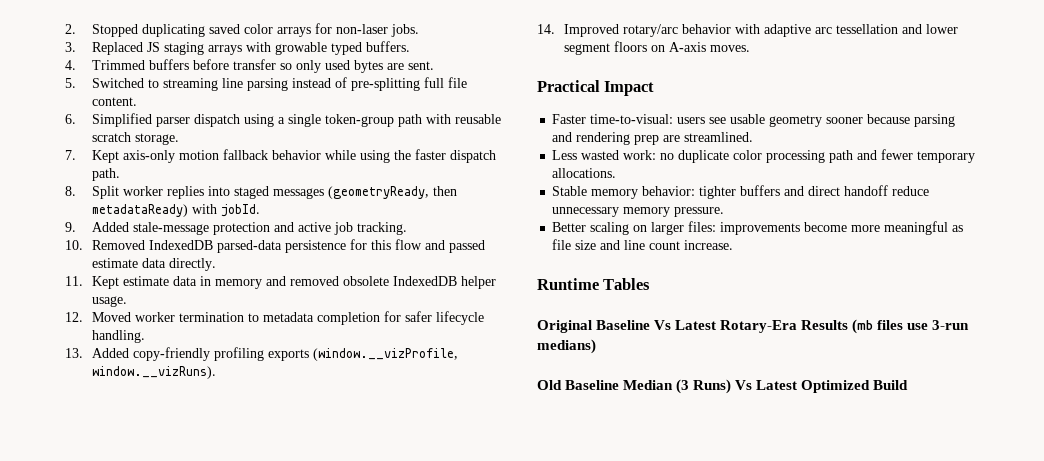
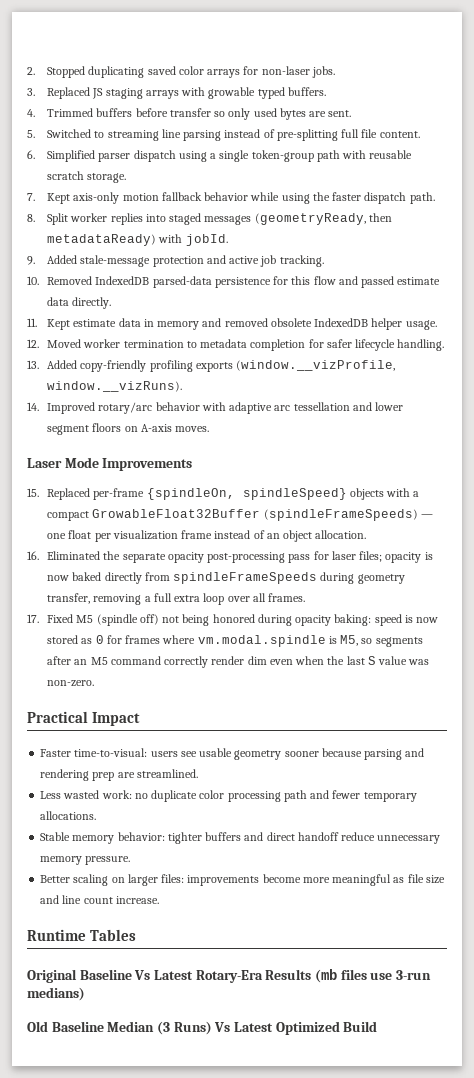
(750, 48) none -> [27,457,193,471] [27,488,420,500] [47,509,433,521] [47,530,367,542] [27,551,433,563] [47,572,405,584] [47,593,306,605] [27,614,439,626] [47,635,423,647] [47,656,430,668] [47,680,95,687] // Laser Mode Improvements // 15. Replaced per-frame {spindleOn, spindleSpeed} objects with a compact GrowableFloat32Buffer (spindleFrameSpeeds) — one float per visualization frame instead of an object allocation. // 16. Eliminated the separate opacity post-processing pass for laser files; opacity is now baked directly from spindleFrameSpeeds during geometry transfer, removing a full extra loop over all frames. // 17. Fixed M5 (spindle off) not being honored during opacity baking: speed is now stored as 0 for frames where vm.modal.spindle is M5, so segments after an M5 command correctly render dim even when the last S value was non-zero.

